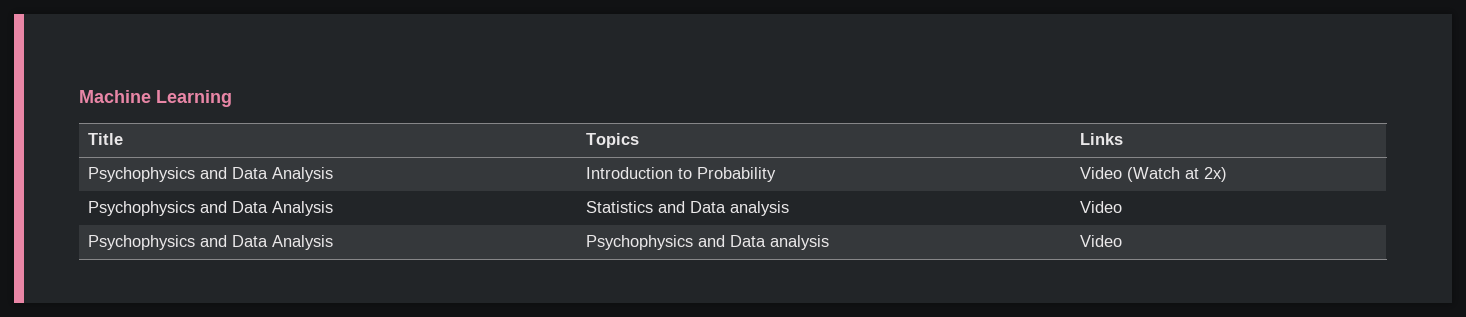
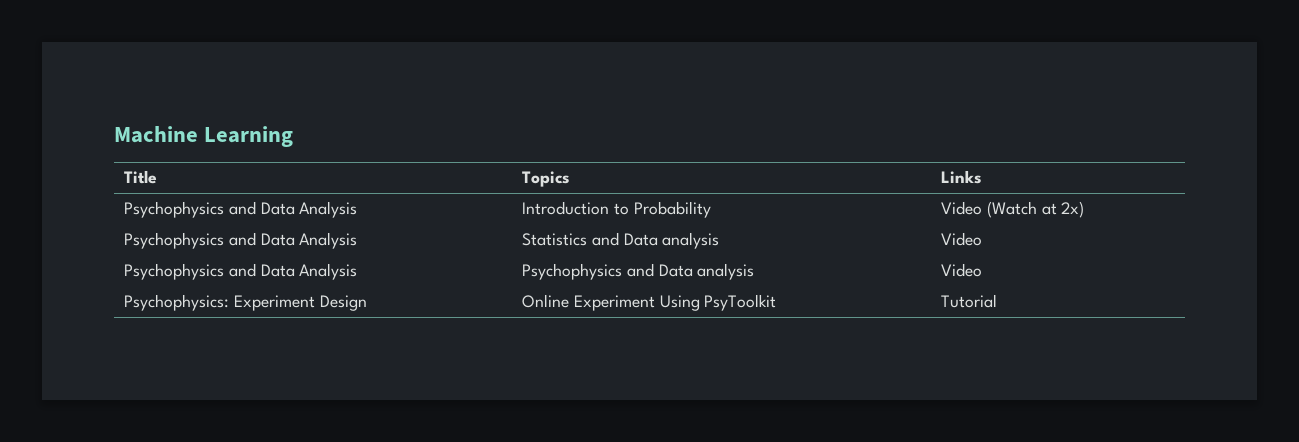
(1122, 241) none -> [124,294,367,311] [522,294,777,311] [941,294,998,308] // Psychophysics: Experiment Design | Online Experiment Using PsyToolkit | Tutorial

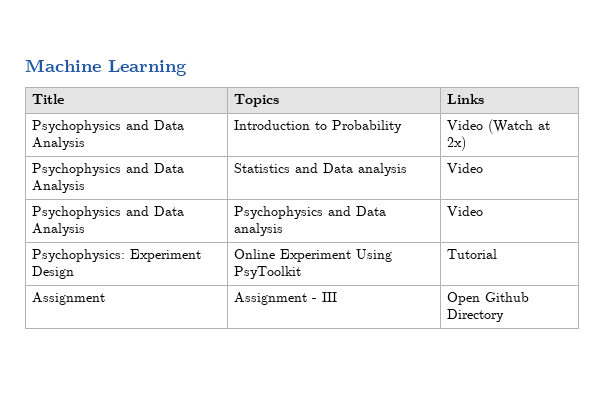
(998, 301) none -> [32,292,106,305] [234,292,338,305] [447,292,530,305] [447,309,505,322] // Assignment | Assignment - III | Open Github Directory

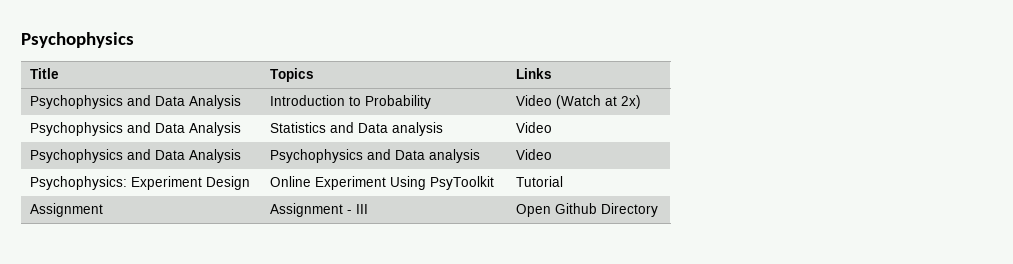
[25,59,187,76] Machine Learning -> [21,32,134,48] Psychophysics

